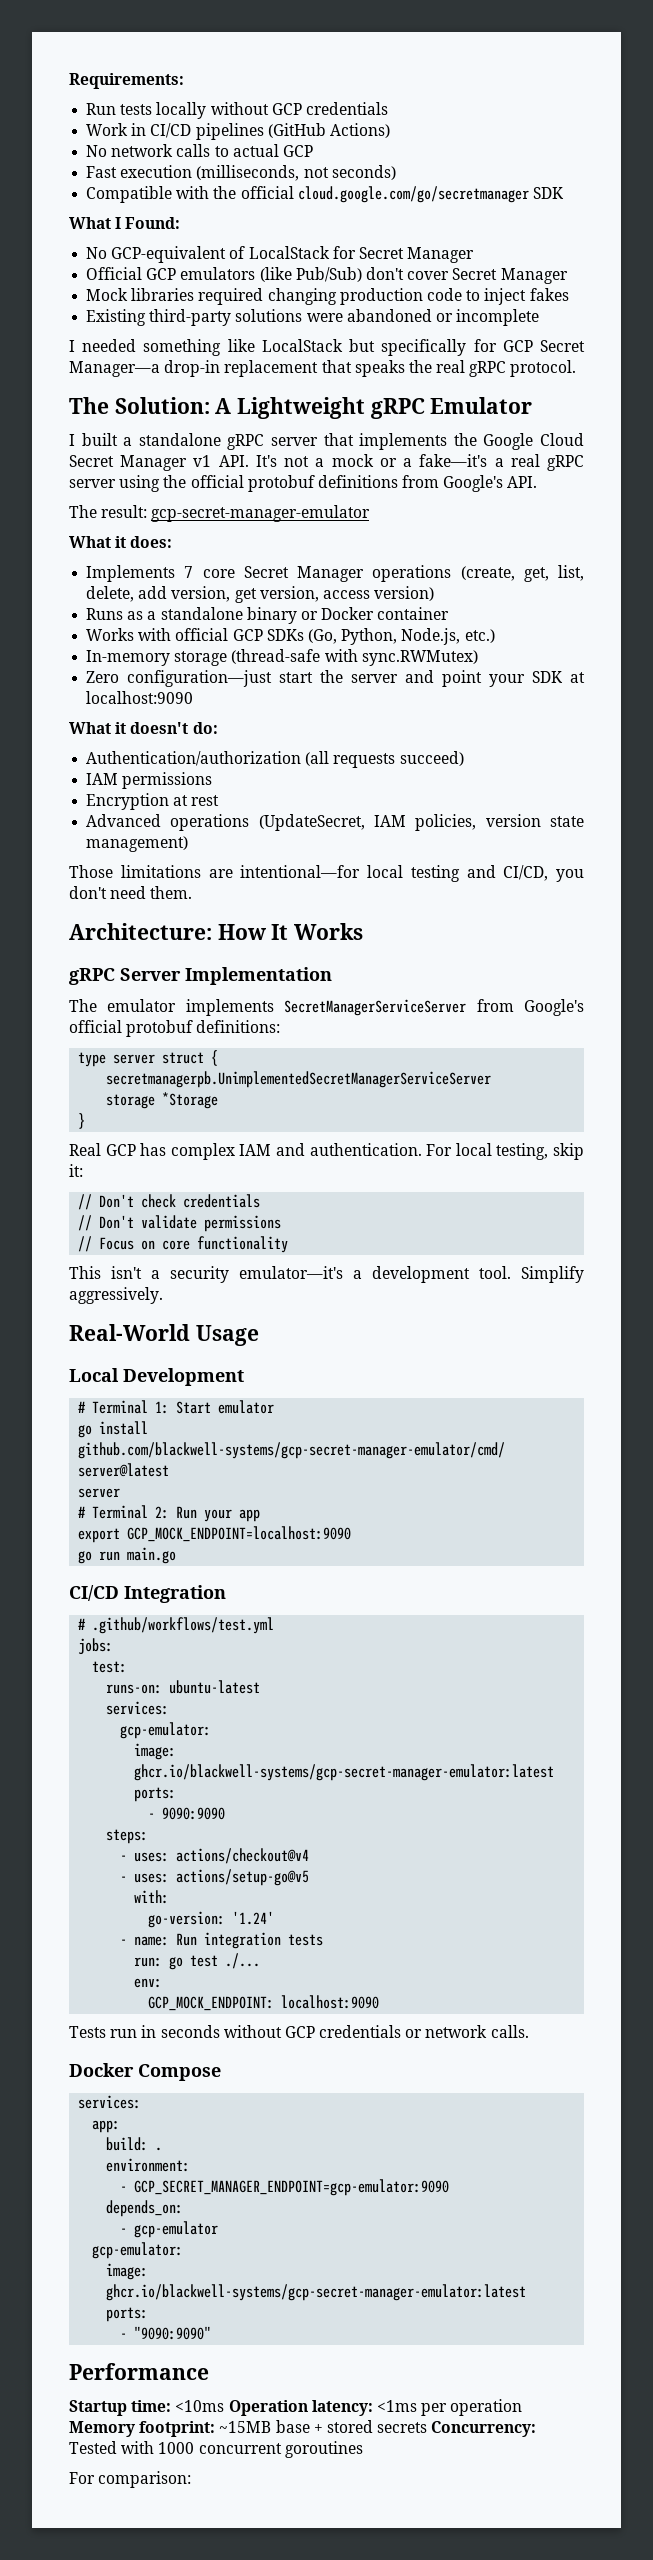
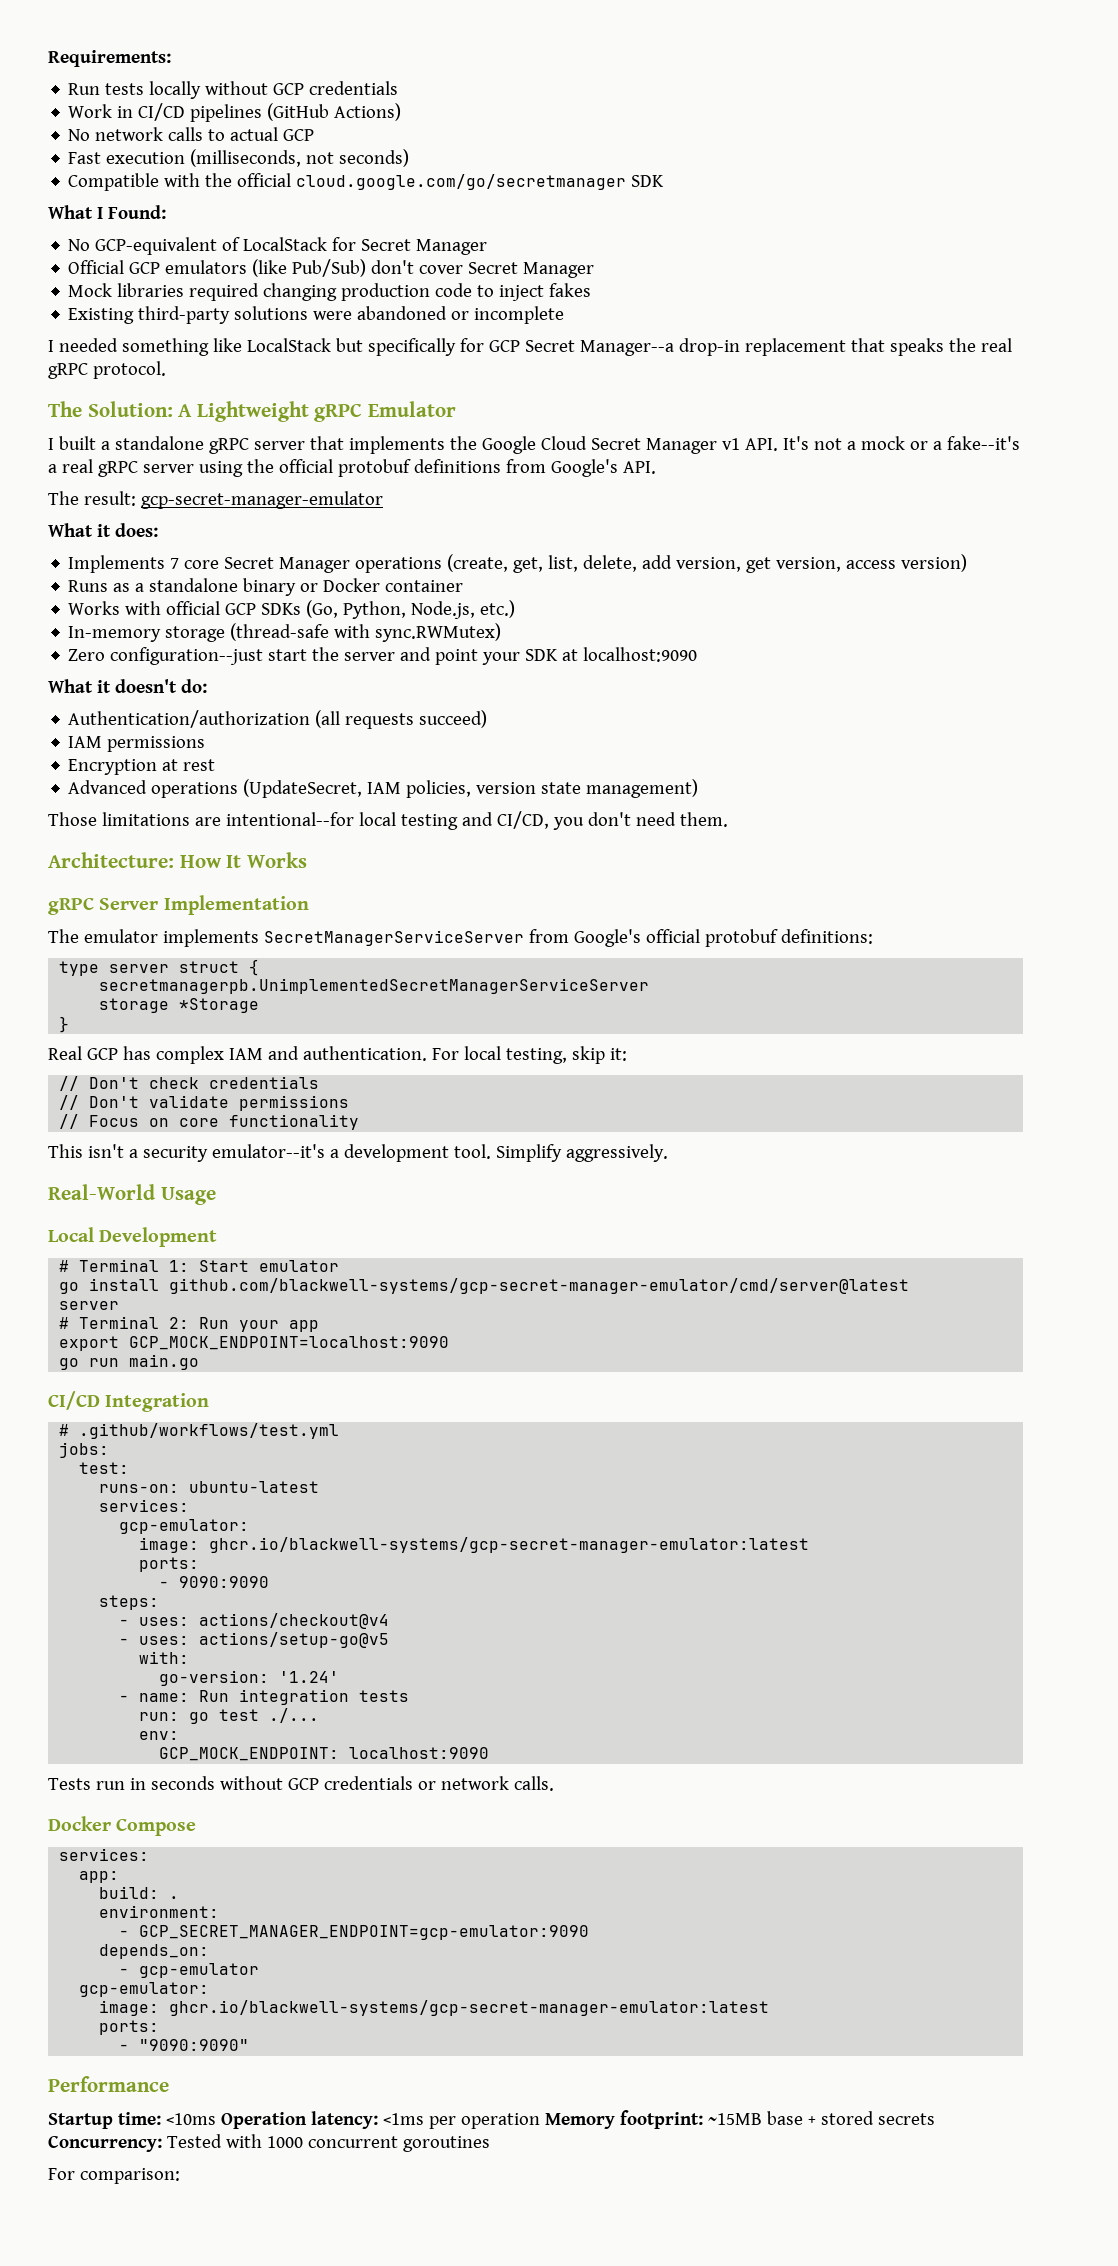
[69,361,160,377] Manager—a -> [579,340,674,356] Manager--a
[419,454,488,467] fake—it's -> [946,436,1020,450] fake--it's
[127,670,273,687] configuration—just -> [110,647,264,665] configuration--just
[240,865,361,878] intentional—for -> [225,812,354,826] intentional--for
[239,1266,343,1279] emulator—it's -> [211,1144,325,1158] emulator--it's

